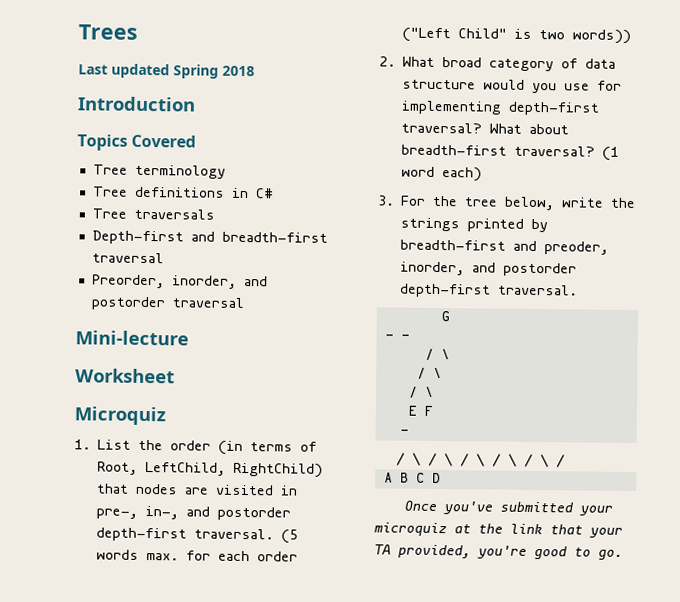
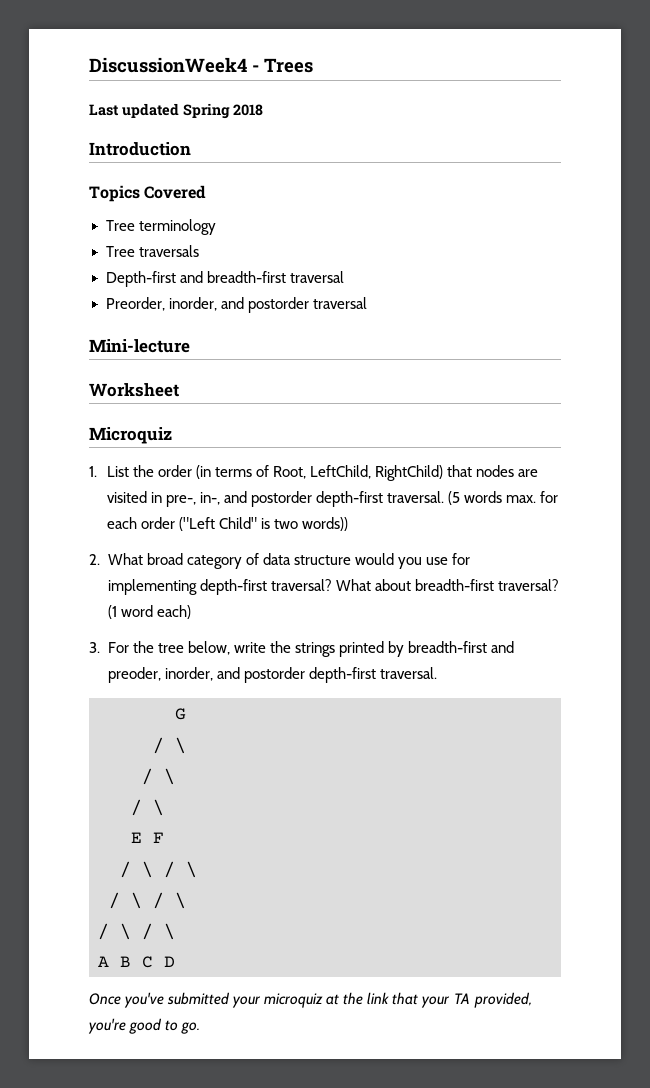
(78, 32) none -> [89,57,259,73] DiscussionWeek4 -
[92,186,274,199] // Tree definitions in C# -> (216, 227) none
[384,334,410,340] // - - -> (186, 714) none
[399,429,409,435] [396,452,566,468] - // / \ / \ / \ / \ / \ / -> [120,861,197,878] [109,892,186,909] [98,923,175,940] / \ / \ // / \ / \ // / \ / \

